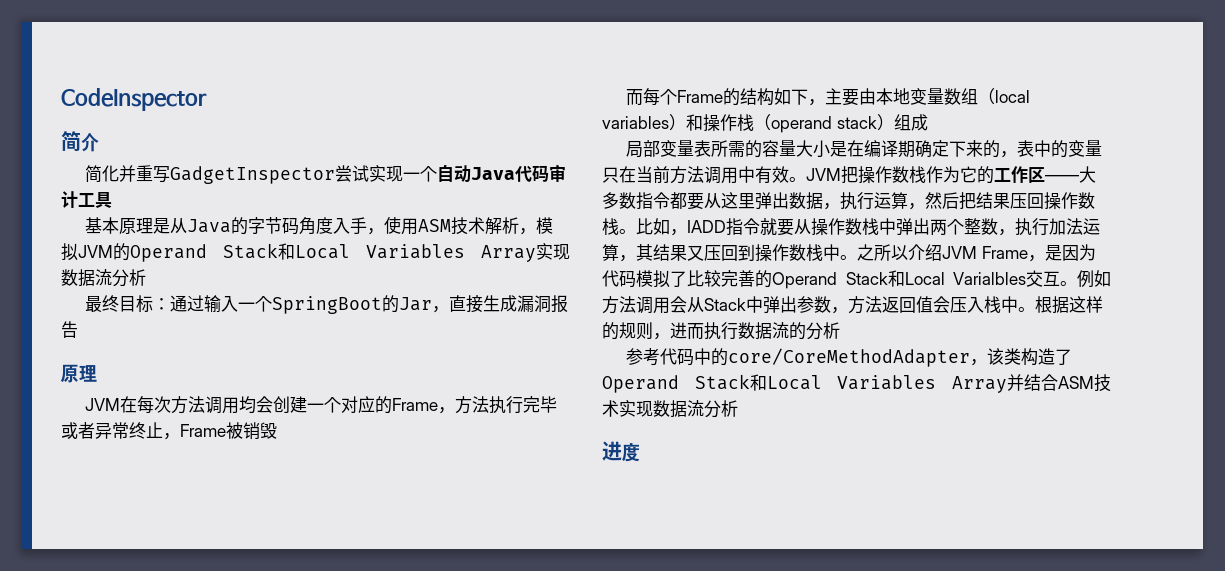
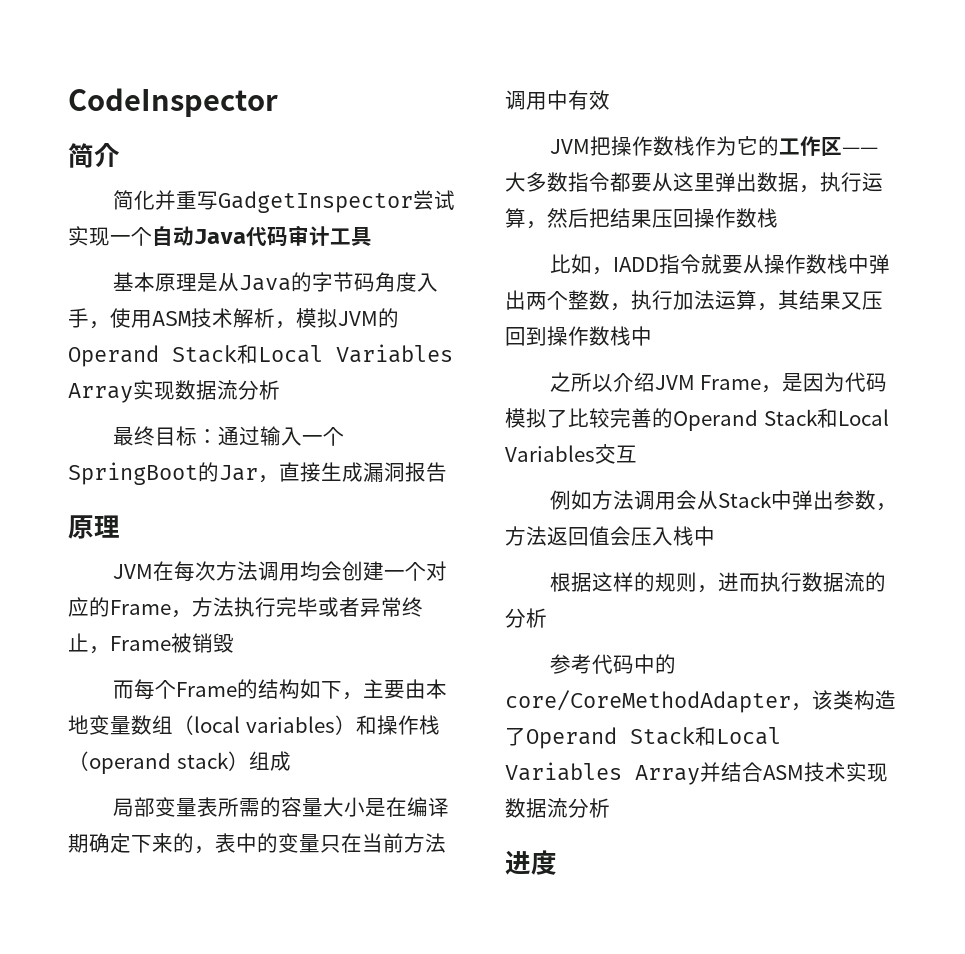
[789,177,806,182] 。 -> (610, 100) //
[619,229,636,234] 。 -> (778, 218) //
[840,255,857,260] 。 -> (652, 336) //
[953,272,1026,285] Varialbles -> [505,445,595,462] Variables
[1060,281,1077,286] 。 -> (637, 454) //
[1018,307,1035,312] 。 -> (715, 536) //

